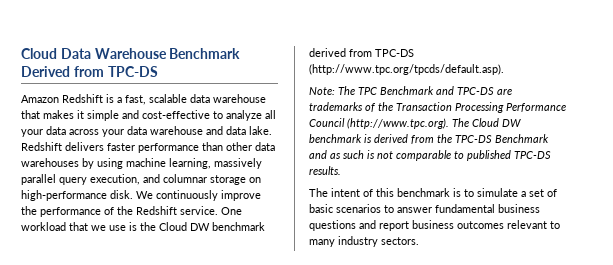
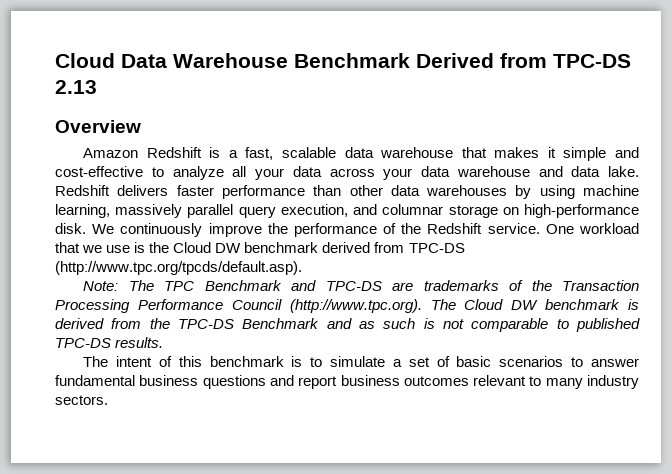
(158, 71) none -> [55,80,97,94] [55,120,141,133] 2.13 // Overview

